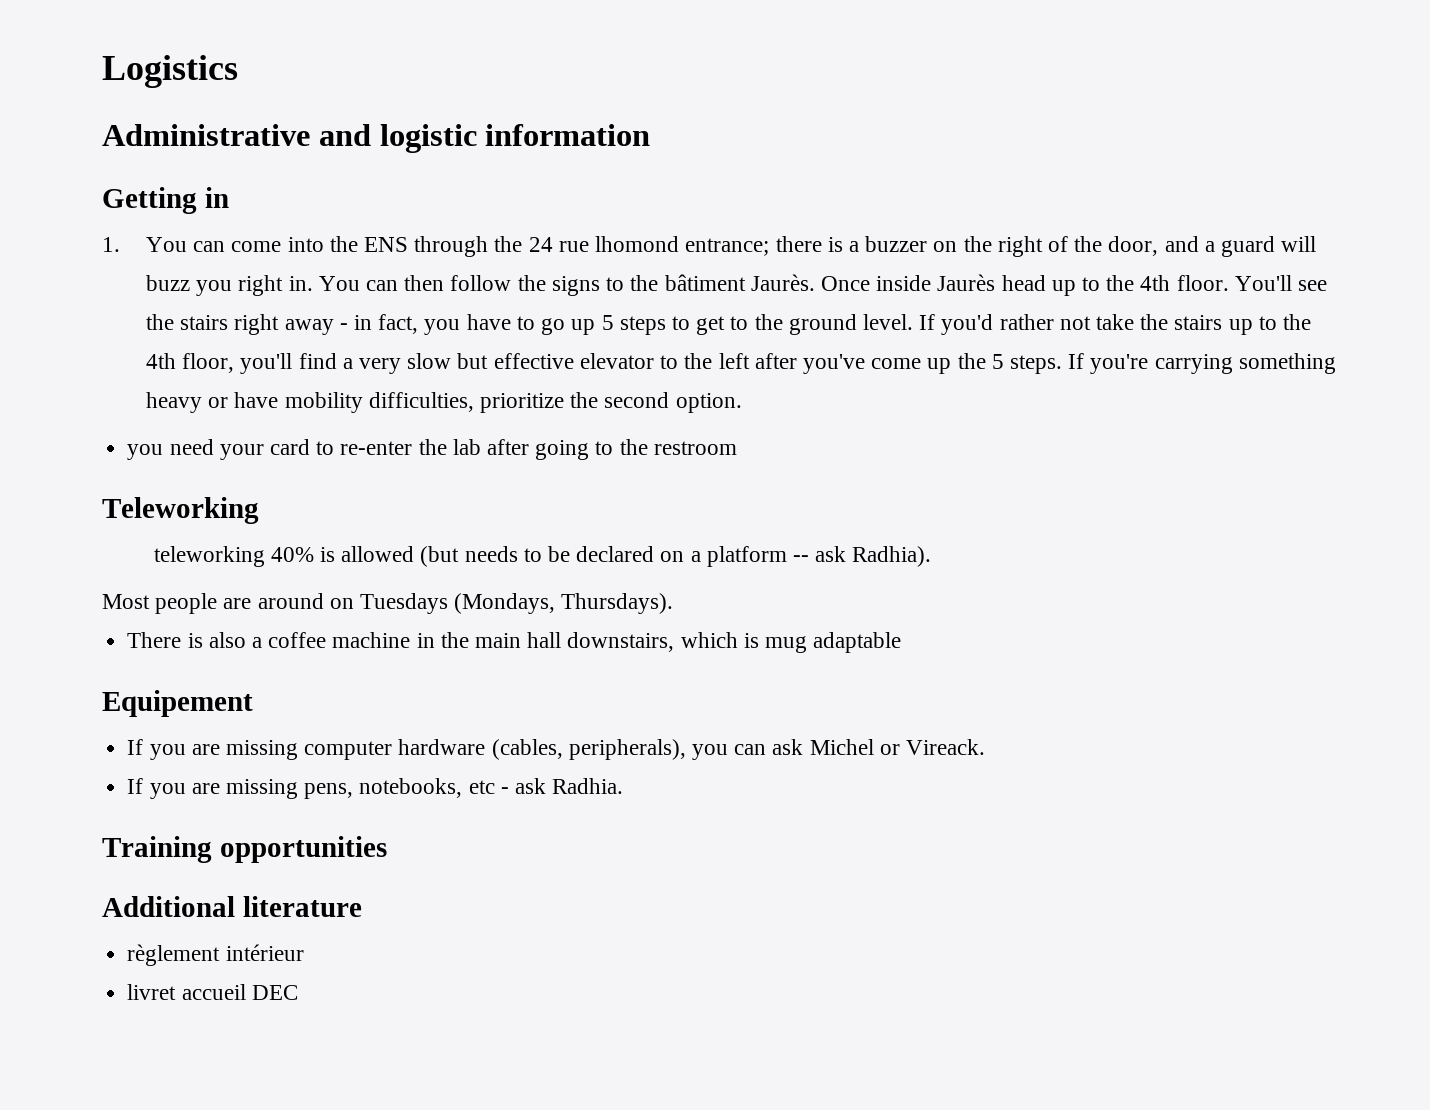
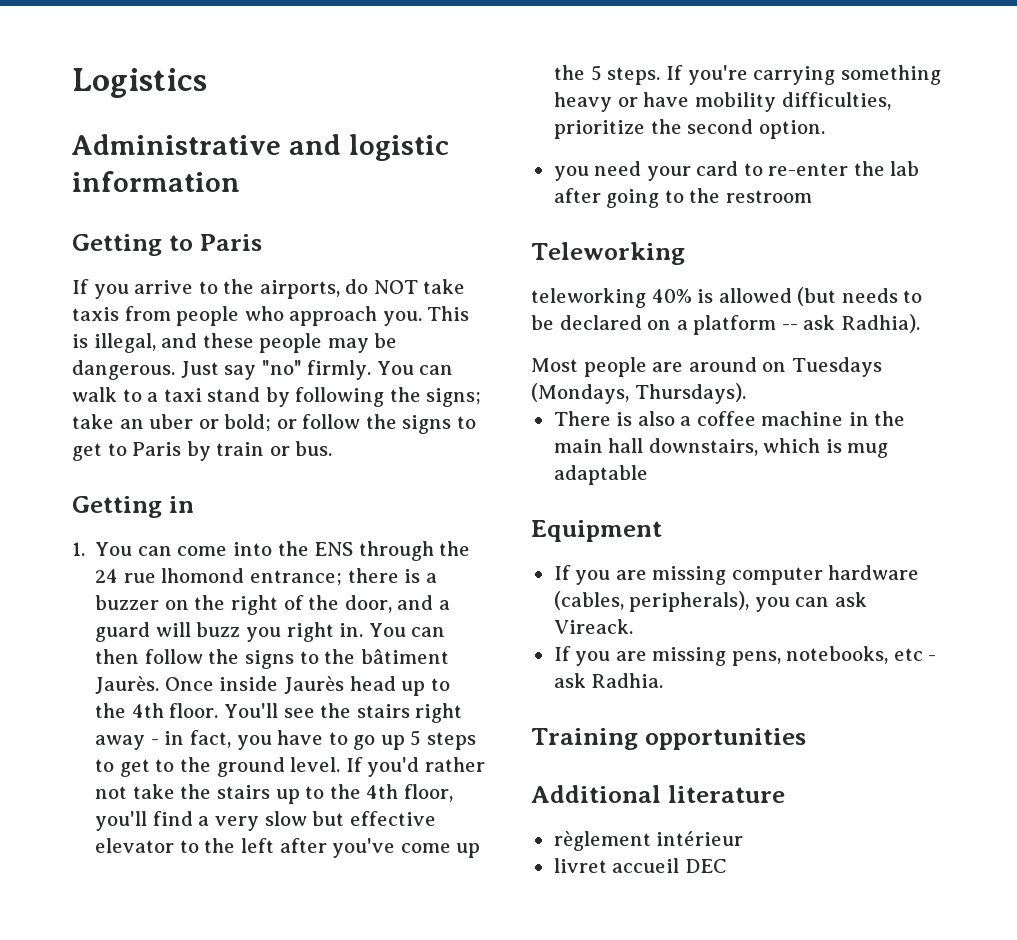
(651, 135) none -> [72,234,262,256] [72,279,466,299] [72,306,470,326] [72,333,398,353] [72,360,454,380] [72,387,482,407] [72,414,476,434] [72,441,333,461] // Getting to Paris // If you arrive to the airports, do NOT take taxis from people who approach you. This is illegal, and these people may be dangerous. Just say "no" firmly. You can walk to a taxi stand by following the signs; take an uber or bold; or follow the signs to get to Paris by train or bus.
[102,690,253,717] Equipement -> [531,520,662,542] Equipment
[809,739,900,755] Michel or -> (867, 599) none

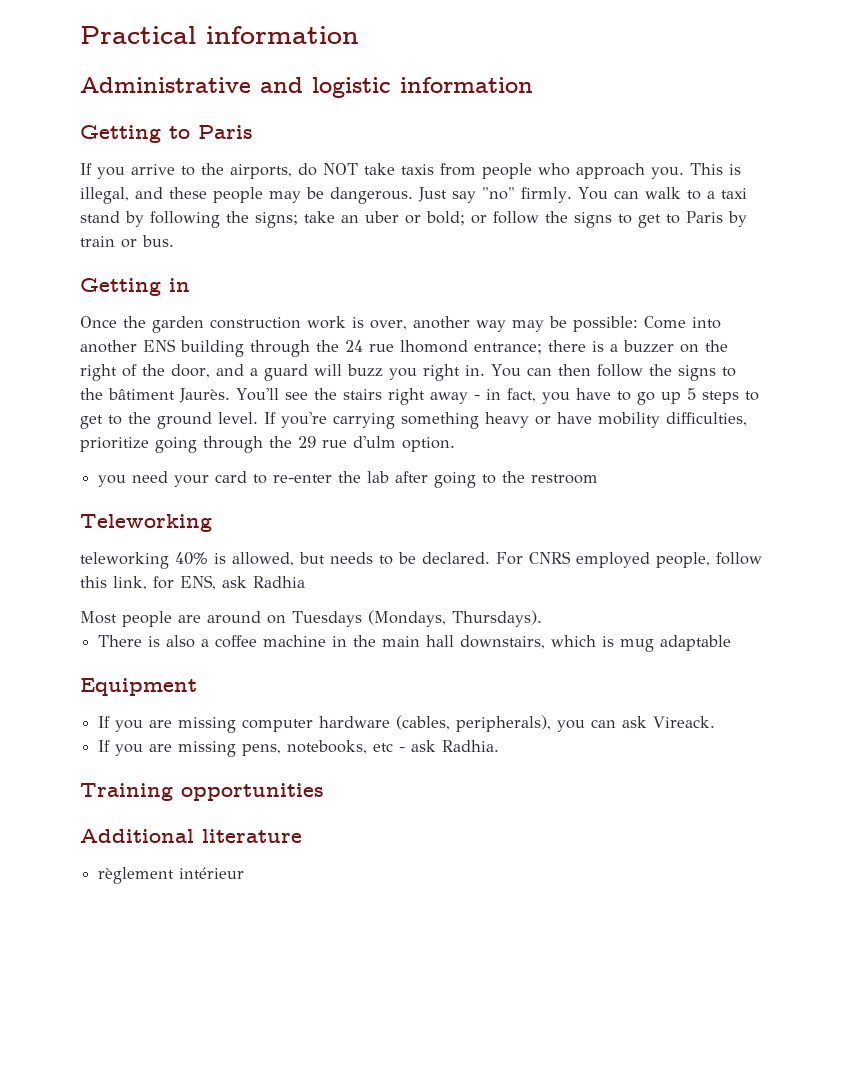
[72,68,207,98] Logistics -> [80,26,359,44] Practical information
[72,541,354,556] 1. You can come into the ENS -> [80,316,721,333] [80,339,244,357] Once the garden construction work is over, another way may be possible: Come into another ENS building
[164,676,450,696] [95,703,219,718] Once inside Jaurès head up to the 4th floor. -> (230, 395) none
[367,757,485,777] [95,784,453,804] [95,811,436,831] [95,838,481,858] [554,65,684,85] you'd rather not take the stairs up to the 4th floor, you'll find a very slow but effective elevator to the left after you've come up the 5 steps. If -> (276, 418) none
[650,119,754,134] the second -> [155,436,396,453] going through the 29 rue d'ulm
[718,287,837,306] allowed (but -> [232,552,325,566] allowed, but
[559,314,920,335] declared on a platform -- ask Radhia). -> [422,551,762,568] [80,575,305,590] declared. For CNRS employed people, follow this link, for ENS, ask Radhia
[553,858,727,873] // livret accueil DEC -> (245, 873) none

